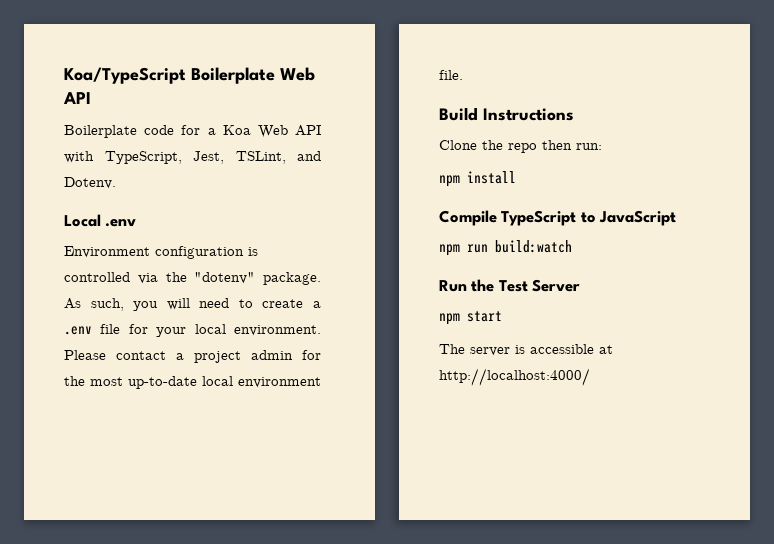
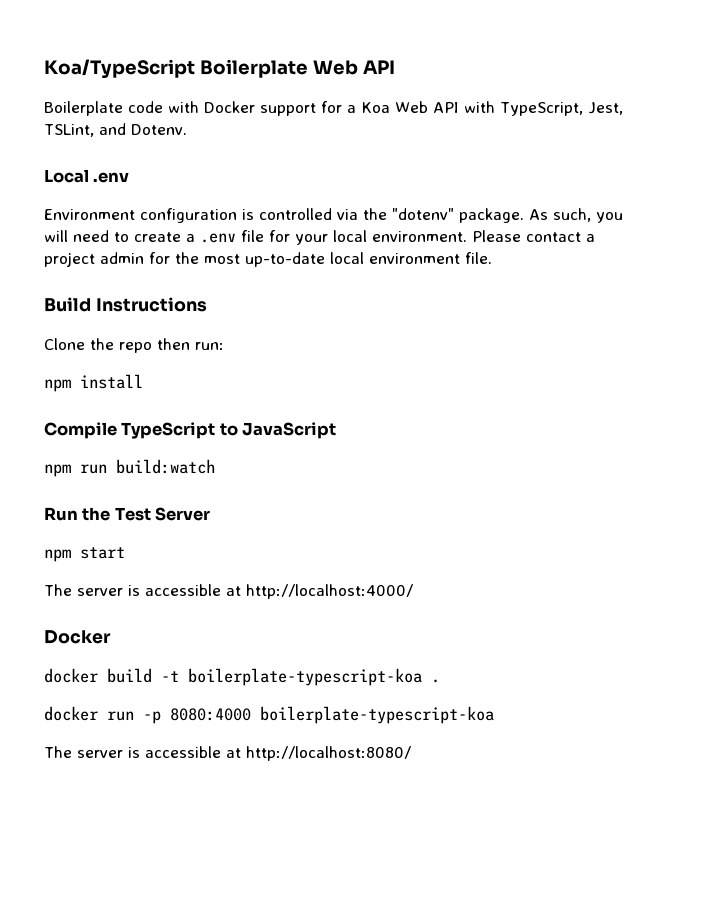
(175, 130) none -> [168,101,316,116] with Docker support
(590, 377) none -> [44,630,111,644] [44,668,440,686] [44,706,494,724] [44,746,411,761] // Docker // docker build -t boilerplate-typescript-koa . // docker run -p 8080:4000 boilerplate-typescript-koa // The server is accessible at http://localhost:8080/

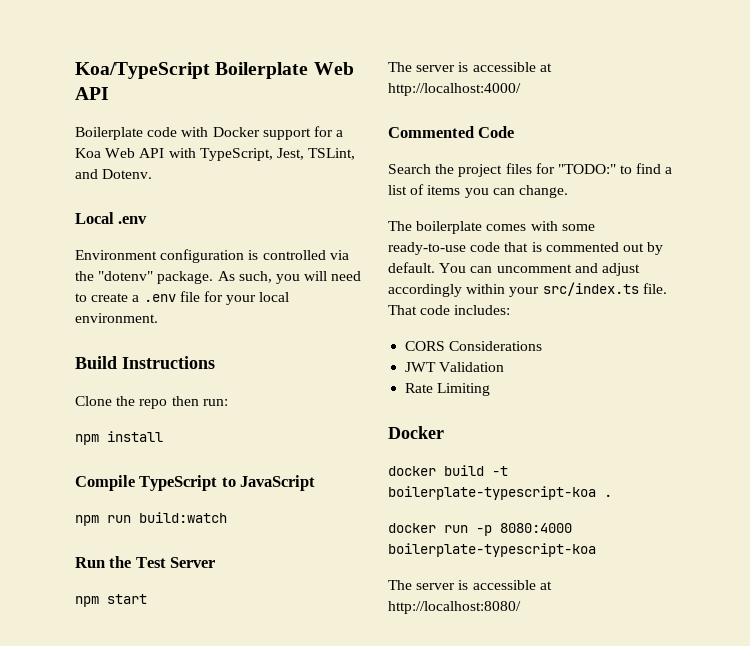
[472,230,595,242] [44,252,492,267] Please contact a project admin for the most up-to-date local environment file. -> (158, 318) none
(413, 591) none -> [388,126,515,138] [388,163,673,177] [388,184,568,198] [388,221,595,234] [388,242,664,255] [388,262,640,276] [388,282,667,297] [388,305,511,315] [405,341,543,351] [405,362,505,372] [405,383,491,396] // Commented Code // Search the project files for "TODO:" to find a list of items you can change. // The boilerplate comes with some ready-to-use code that is commented out by default. You can uncomment and adjust accordingly within your src/index.ts file. That code includes: // CORS Considerations // JWT Validation // Rate Limiting

